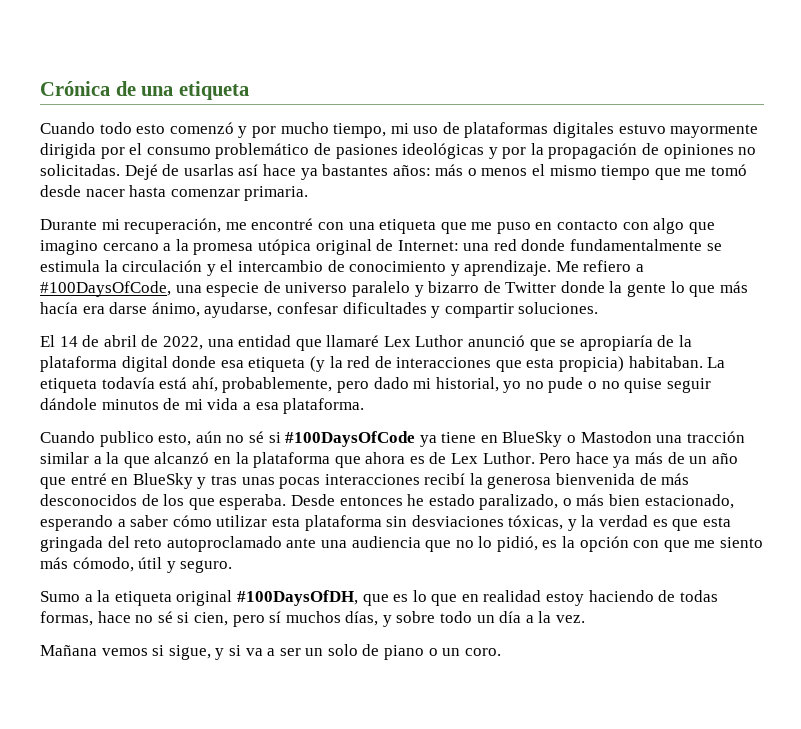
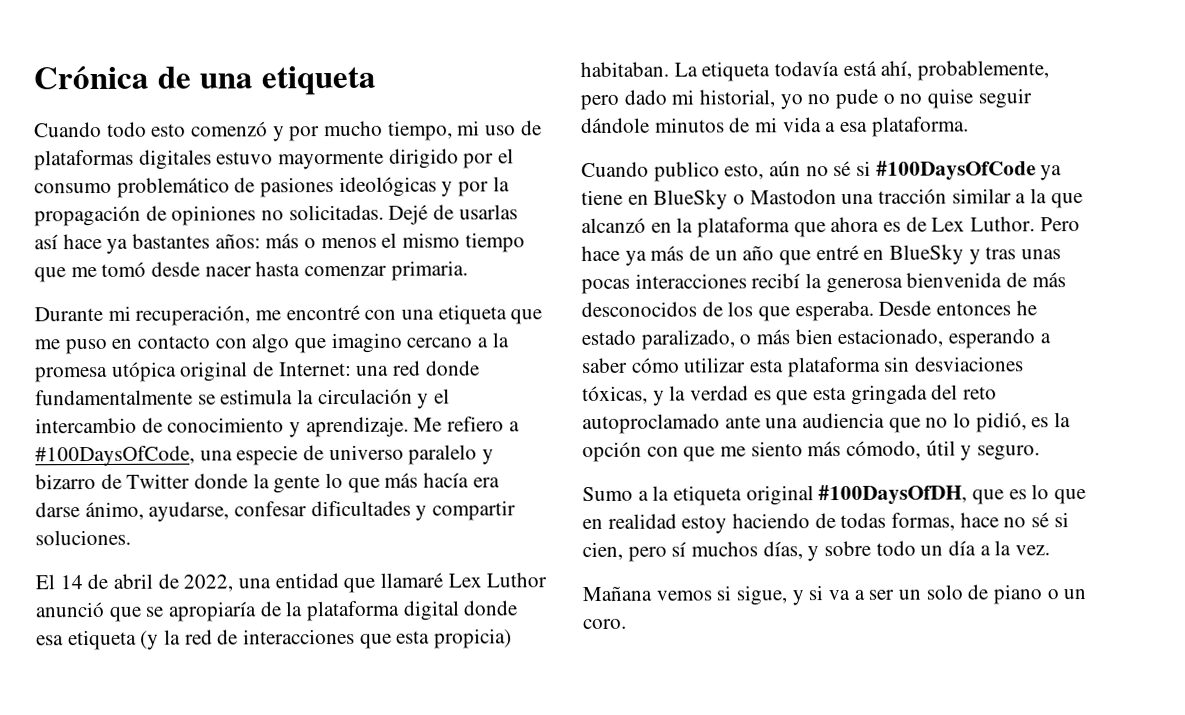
[40,143,96,159] dirigida -> [388,148,459,169] dirigido

